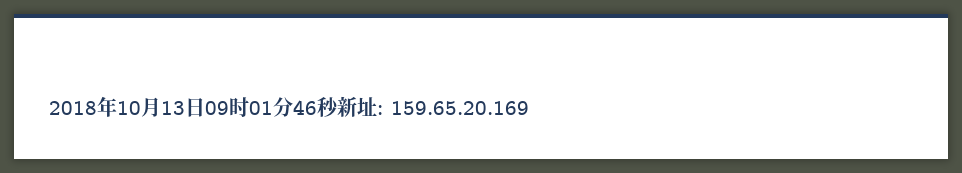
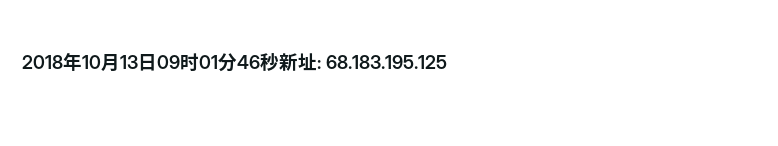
[391,101,529,115] 159.65.20.169 -> [325,55,447,69] 68.183.195.125

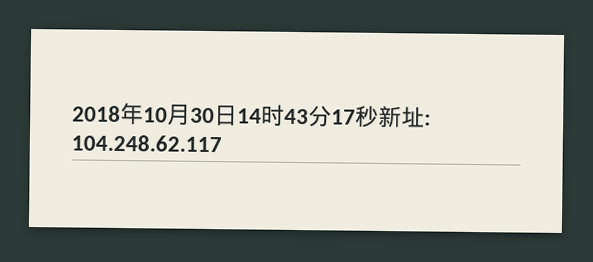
[120,53,260,72] 13日09时01分46 -> [190,104,356,128] 30日14时43分17
[325,55,447,69] 68.183.195.125 -> [71,134,222,153] 104.248.62.117

